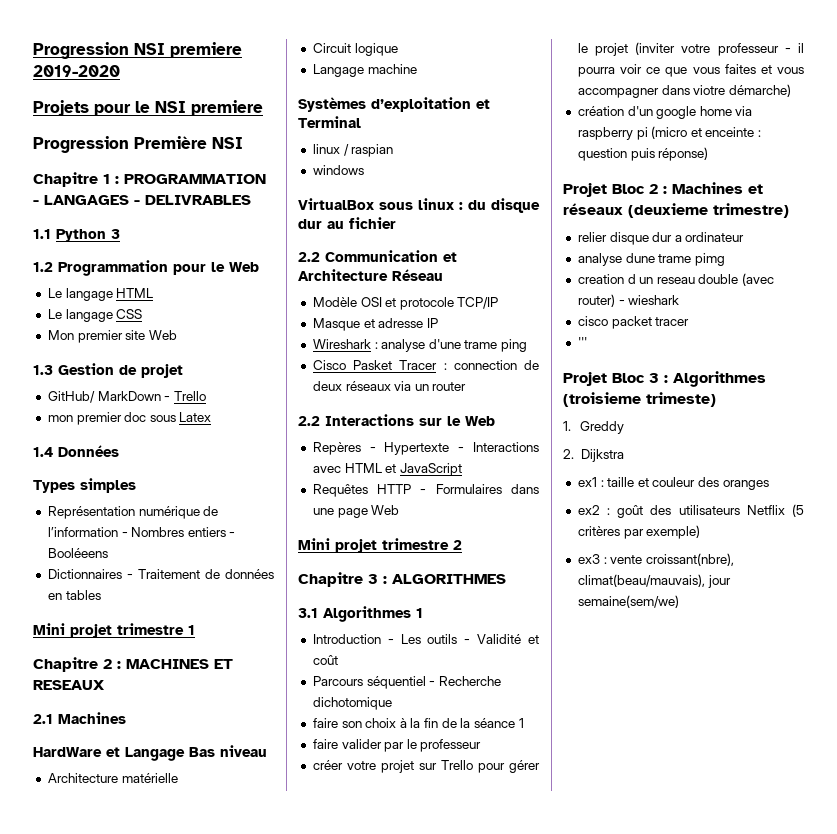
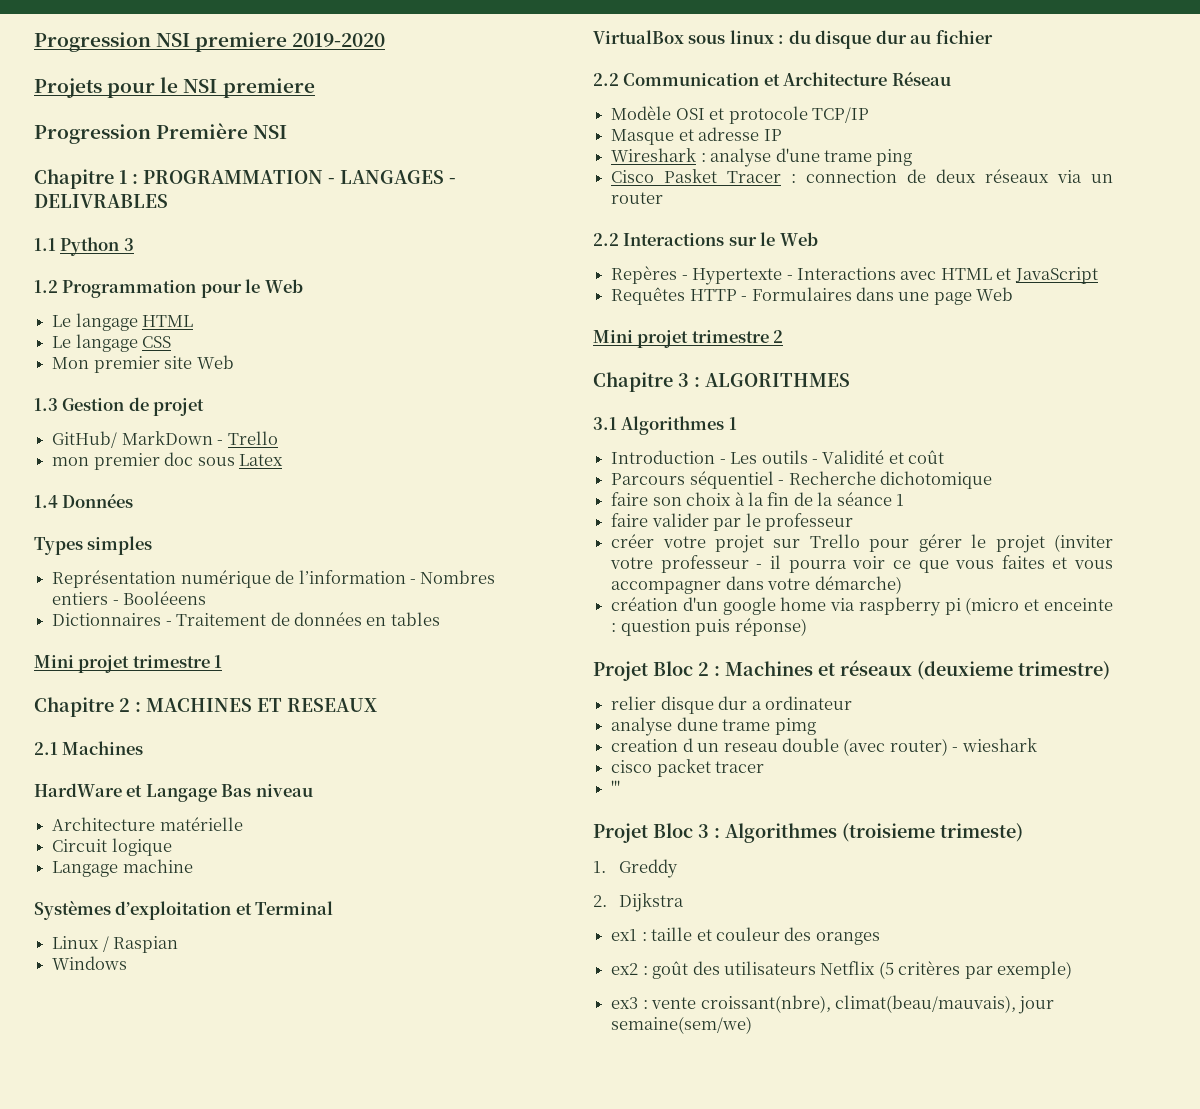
[312,144,394,157] [312,165,364,175] linux / raspian // windows -> [52,936,179,953] [52,956,128,970] Linux / Raspian // Windows
[693,85,726,95] viotre -> [767,578,811,590] votre

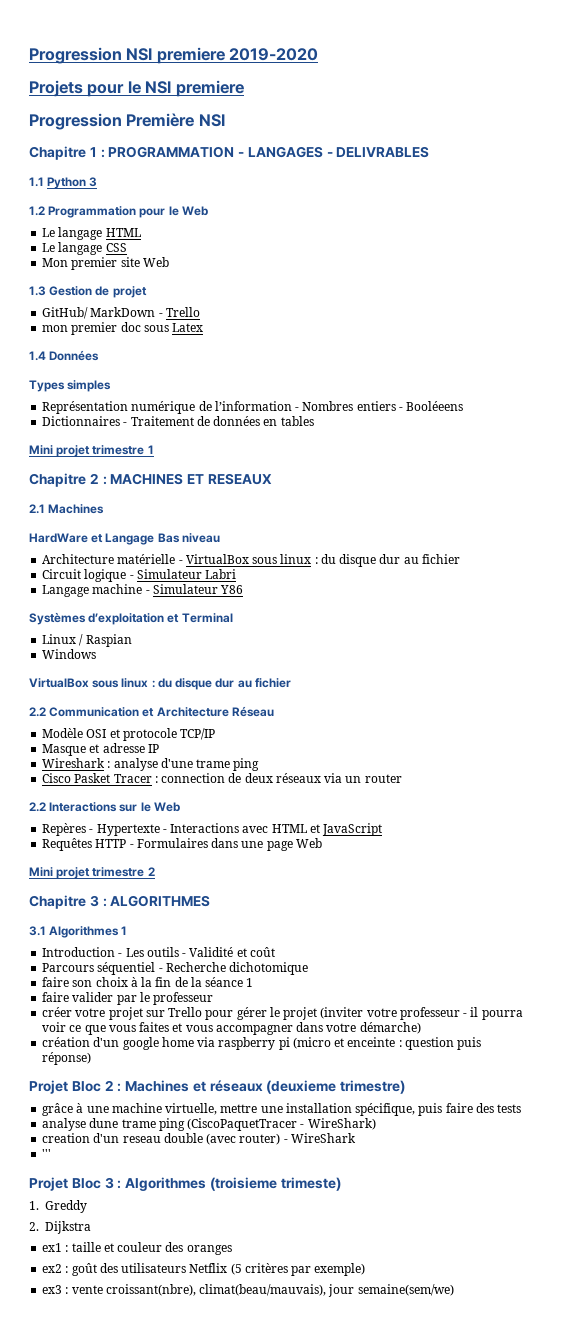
(243, 824) none -> [178,554,460,567] - VirtualBox sous linux : du disque dur au fichier
(172, 847) none -> [129,569,237,579] - Simulateur Labri
(193, 866) none -> [145,584,244,594] - Simulateur Y86
[611,696,852,714] relier disque dur a ordinateur -> [42,1103,522,1116] grâce à une machine virtuelle, mettre une installation spécifique, puis faire des tests
[774,718,816,735] pimg -> [158,1118,376,1131] ping (CiscoPaquetTracer - WireShark)
[682,738,720,752] d un -> [93,1133,120,1143] d'un
[961,738,1037,752] [611,759,765,777] wieshark // cisco packet tracer -> [290,1133,356,1143] WireShark

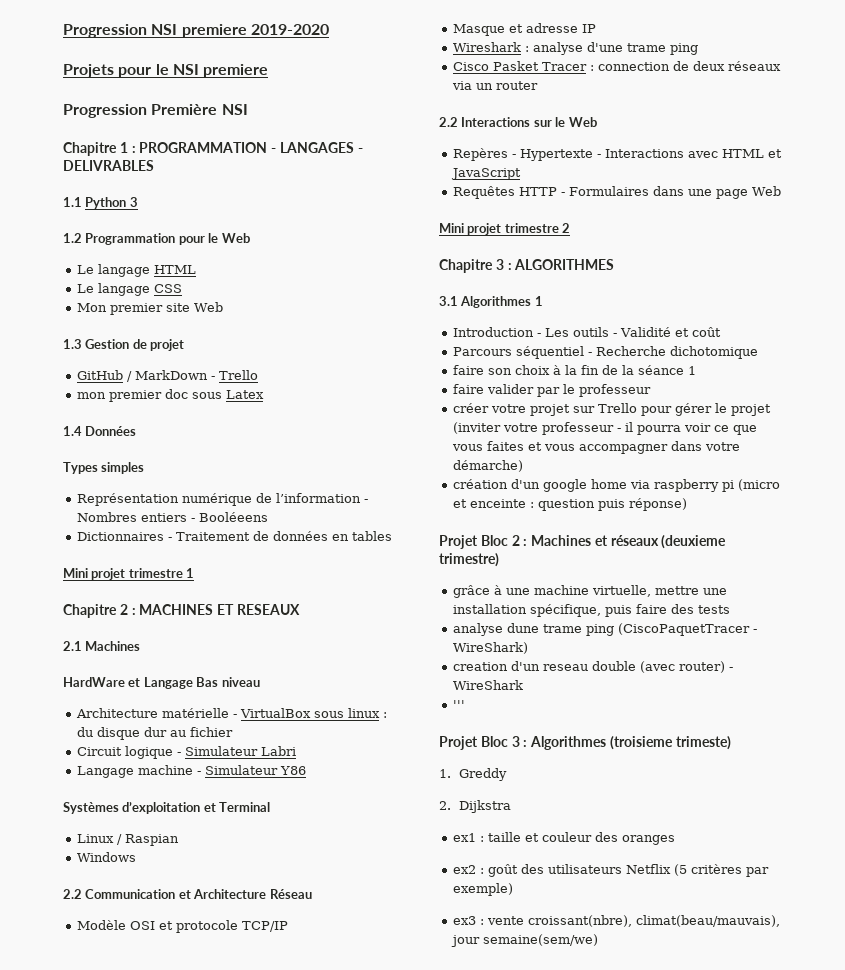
[42,307,89,319] GitHub/ -> [76,370,132,382] GitHub /
[29,678,291,690] // VirtualBox sous linux : du disque dur au fichier -> (136, 857) none

